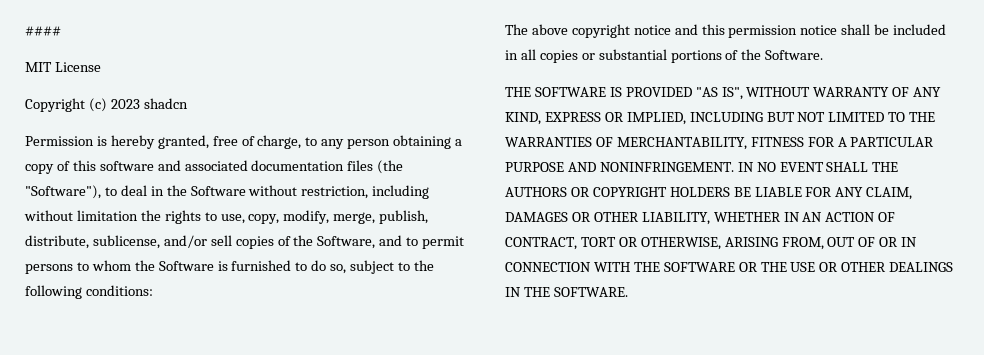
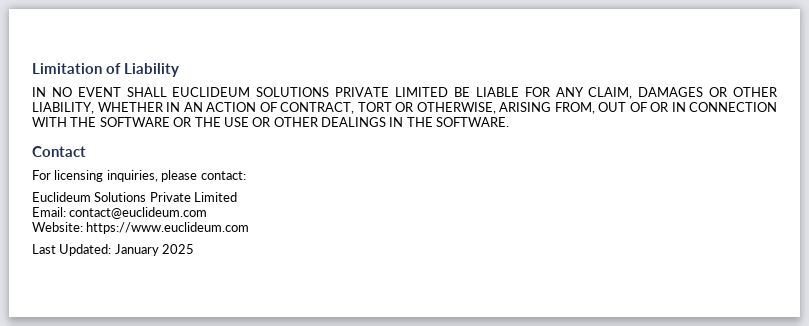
[25,26,61,36] [25,62,101,72] [25,98,188,112] [25,135,463,149] [25,160,404,174] [25,185,430,199] [24,210,429,224] [25,235,465,249] [25,260,434,274] [25,285,153,299] [505,24,947,38] [505,49,824,63] [505,87,942,100] [505,112,936,125] [505,137,935,150] [505,162,899,172] [505,187,730,197] #### // MIT License // Copyright (c) 2023 shadcn // Permission is hereby granted, free of charge, to any person obtaining a copy of this software and associated documentation files (the "Software"), to deal in the Software without restriction, including without limitation the rights to use, copy, modify, merge, publish, distribute, sublicense, and/or sell copies of the Software, and to permit persons to whom the Software is furnished to do so, subject to the following conditions: // The above copyright notice and this permission notice shall be included in all copies or substantial portions of the Software. // THE SOFTWARE IS PROVIDED "AS IS", WITHOUT WARRANTY OF ANY KIND, EXPRESS OR IMPLIED, INCLUDING BUT NOT LIMITED TO THE WARRANTIES OF MERCHANTABILITY, FITNESS FOR A PARTICULAR PURPOSE AND NONINFRINGEMENT. IN NO EVENT SHALL THE AUTHORS OR COPYRIGHT HOLDERS -> [32,63,179,77] [32,87,449,97] Limitation of Liability // IN NO EVENT SHALL EUCLIDEUM SOLUTIONS PRIVATE LIMITED
(628, 292) none -> [32,146,86,157] [32,170,246,182] [32,192,238,202] [32,207,208,219] [32,222,250,234] [32,244,195,256] // Contact // For licensing inquiries, please contact: // Euclideum Solutions Private Limited // Email: contact@euclideum.com // Website: https://www.euclideum.com // Last Updated: January 2025

